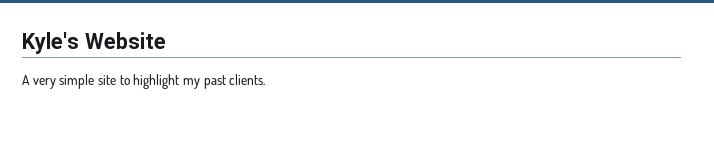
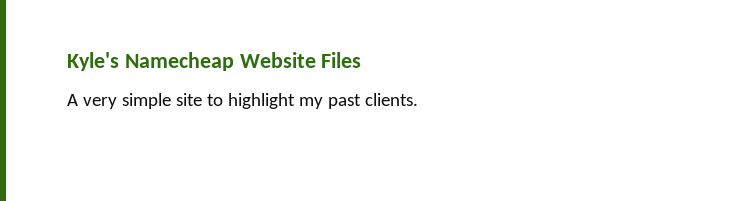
(79, 43) none -> [124,52,234,71] Namecheap
(166, 40) none -> [321,52,362,68] Files

